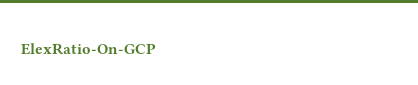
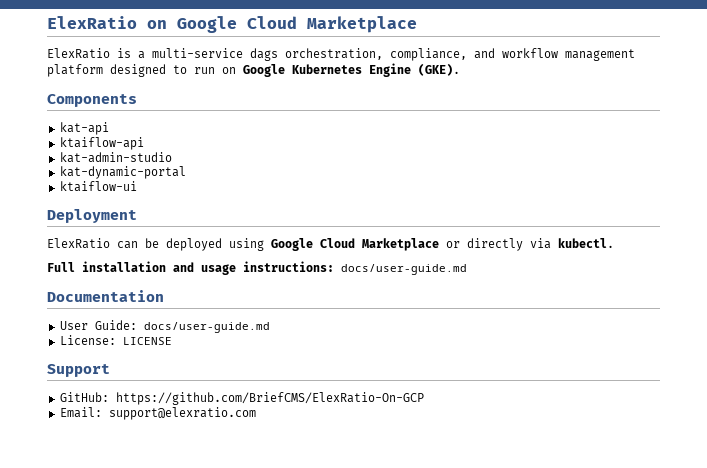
[21,43,156,55] ElexRatio-On-GCP -> [47,16,417,33] [47,48,635,61] [47,63,460,77] [47,94,137,107] [59,122,109,135] [59,137,144,150] [59,152,172,163] [59,166,186,179] [59,181,137,192] [47,209,137,223] [47,238,614,251] [47,261,467,275] [47,290,164,302] [59,320,270,333] [59,335,172,345] [47,364,110,377] [59,392,424,405] [59,407,256,420] ElexRatio on Google Cloud Marketplace // ElexRatio is a multi-service dags orchestration, compliance, and workflow management platform designed to run on Google Kubernetes Engine (GKE). // Components // kat-api // ktaiflow-api // kat-admin-studio // kat-dynamic-portal // ktaiflow-ui // Deployment // ElexRatio can be deployed using Google Cloud Marketplace or directly via kubectl. // Full installation and usage instructions: docs/user-guide.md // Documentation // User Guide: docs/user-guide.md // License: LICENSE // Support // GitHub: https://github.com/BriefCMS/ElexRatio-On-GCP // Email: support@elexratio.com

